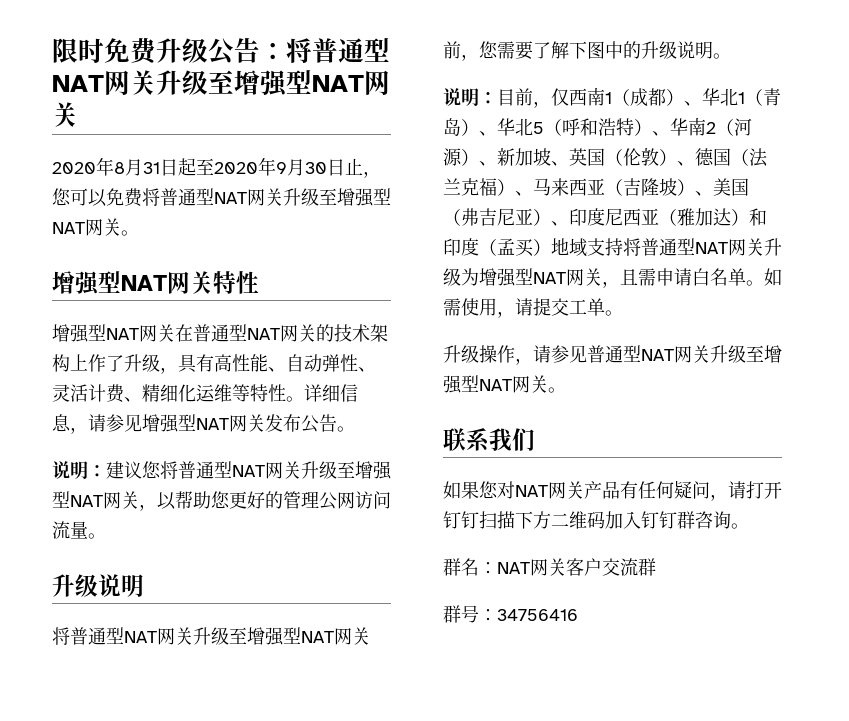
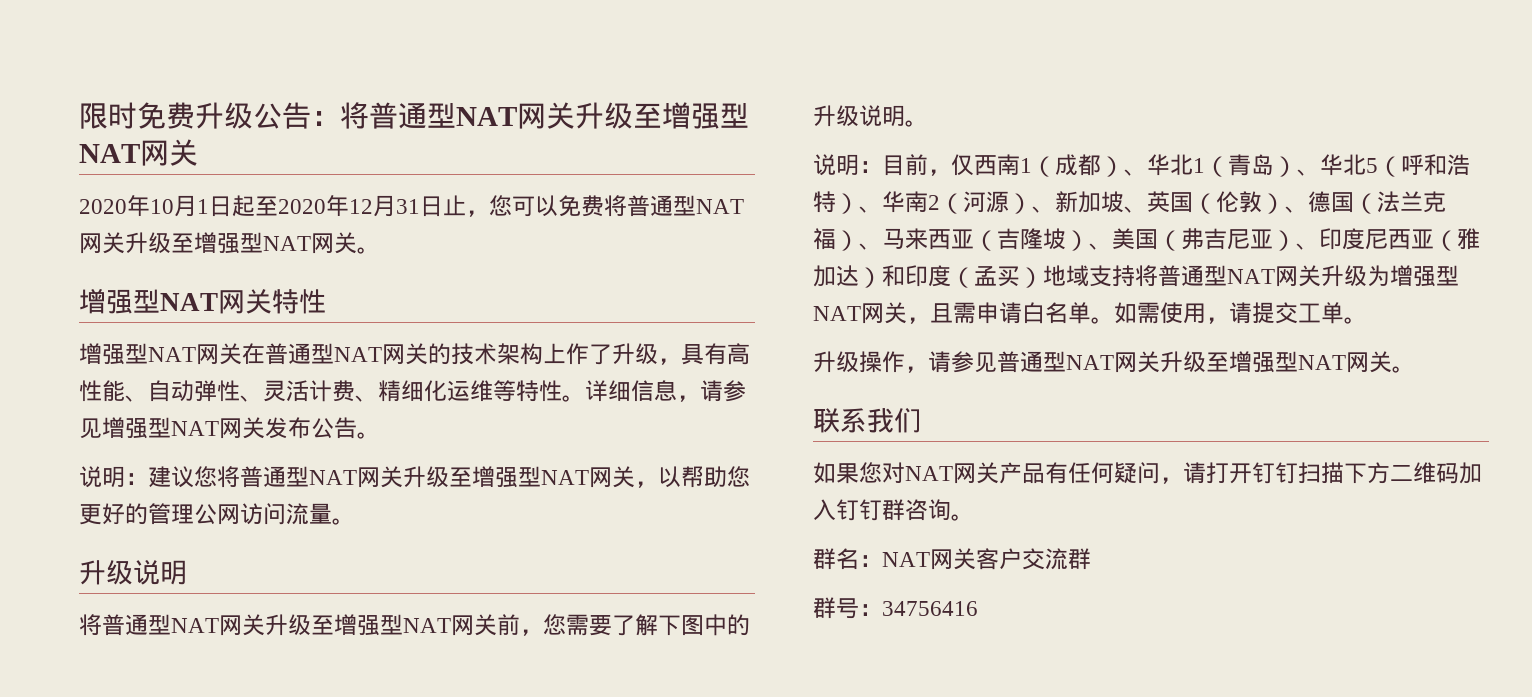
[114,159,160,176] 8月31 -> [150,195,209,217] 10月1
[276,159,327,176] 9月30 -> [349,195,420,217] 12月31

